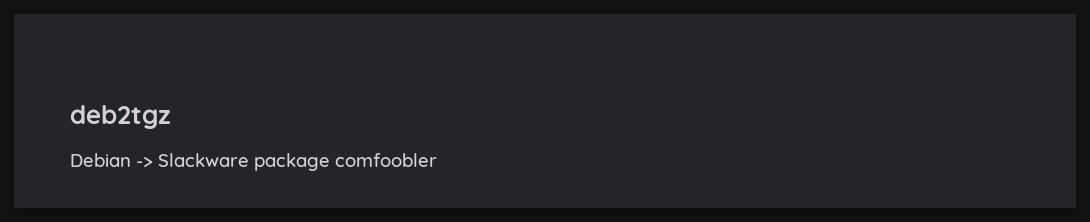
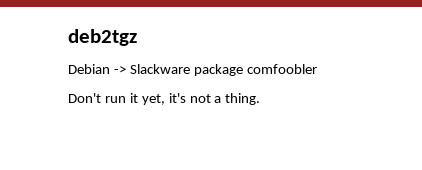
(437, 160) none -> [68,93,261,105] // Don't run it yet, it's not a thing.

